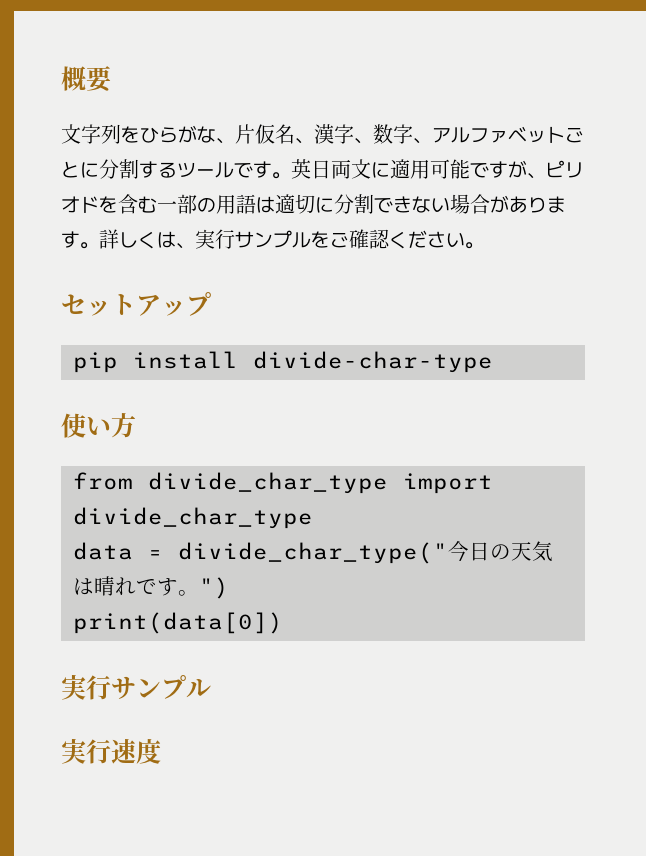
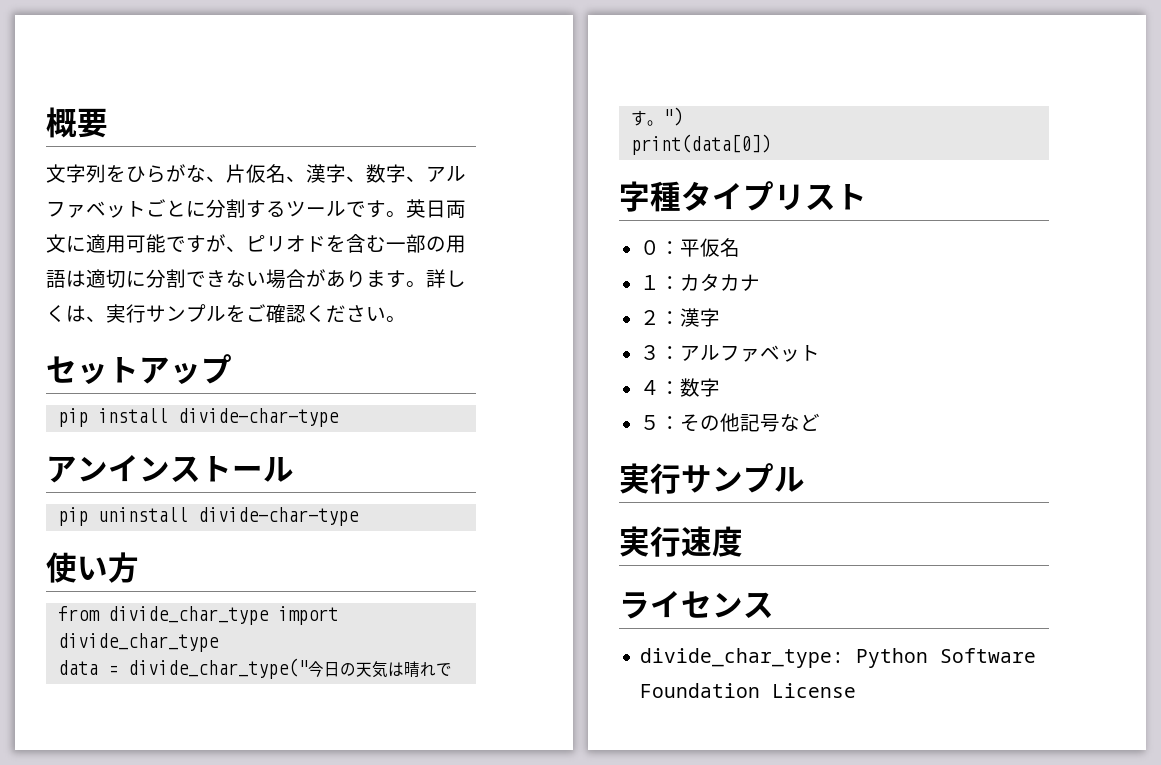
(493, 362) none -> [46,455,294,483] [57,507,359,526] // アンインストール // pip uninstall divide-char-type
(283, 623) none -> [619,181,867,212] [640,238,741,257] [640,273,761,291] [640,308,721,327] [640,345,821,362] [640,378,721,397] [640,413,821,432] // 字種タイプリスト // ０：平仮名 // １：カタカナ // ２：漢字 // ３：アルファベット // ４：数字 // ５：その他記号など
(161, 751) none -> [619,591,774,619] [640,648,1037,668] [640,683,857,698] // ライセンス // divide_char_type: Python Software Foundation License

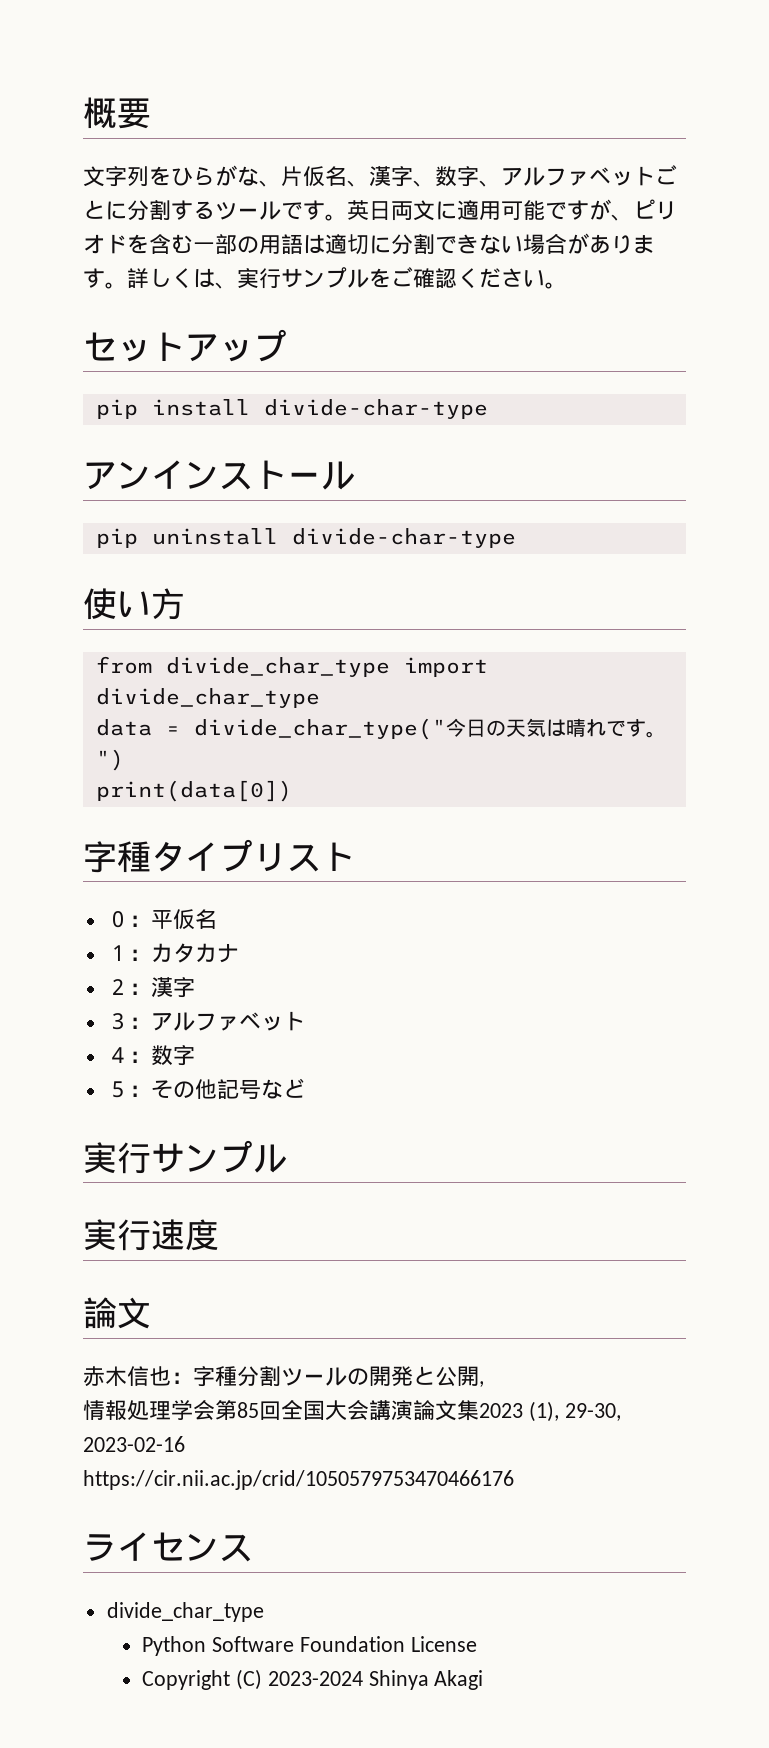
(743, 541) none -> [83,1297,151,1329] [83,1366,484,1387] [83,1400,621,1422] [83,1436,185,1452] [83,1470,514,1490] // 論文 // 赤木信也：字種分割ツールの開発と公開, // 情報処理学会第85回全国大会講演論文集2023 (1), 29-30, 2023-02-16 // https://cir.nii.ac.jp/crid/1050579753470466176
[640,648,845,668] divide_char_type: -> [106,1602,264,1622] divide_char_type //
(857, 690) none -> [142,1669,484,1690] // Copyright (C) 2023-2024 Shinya Akagi

